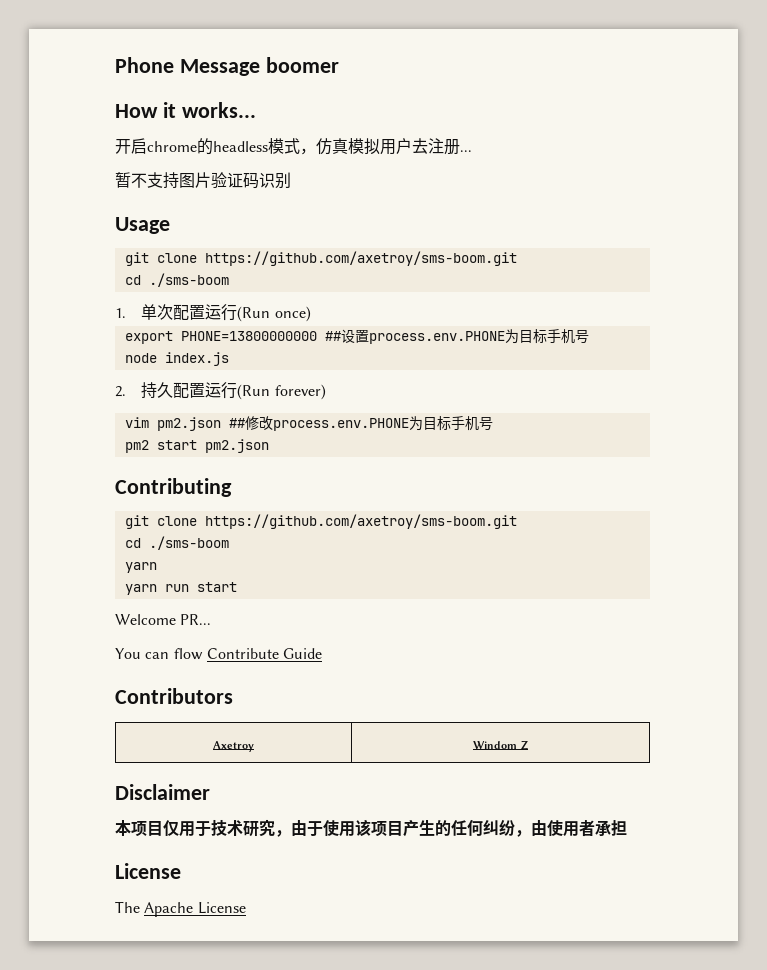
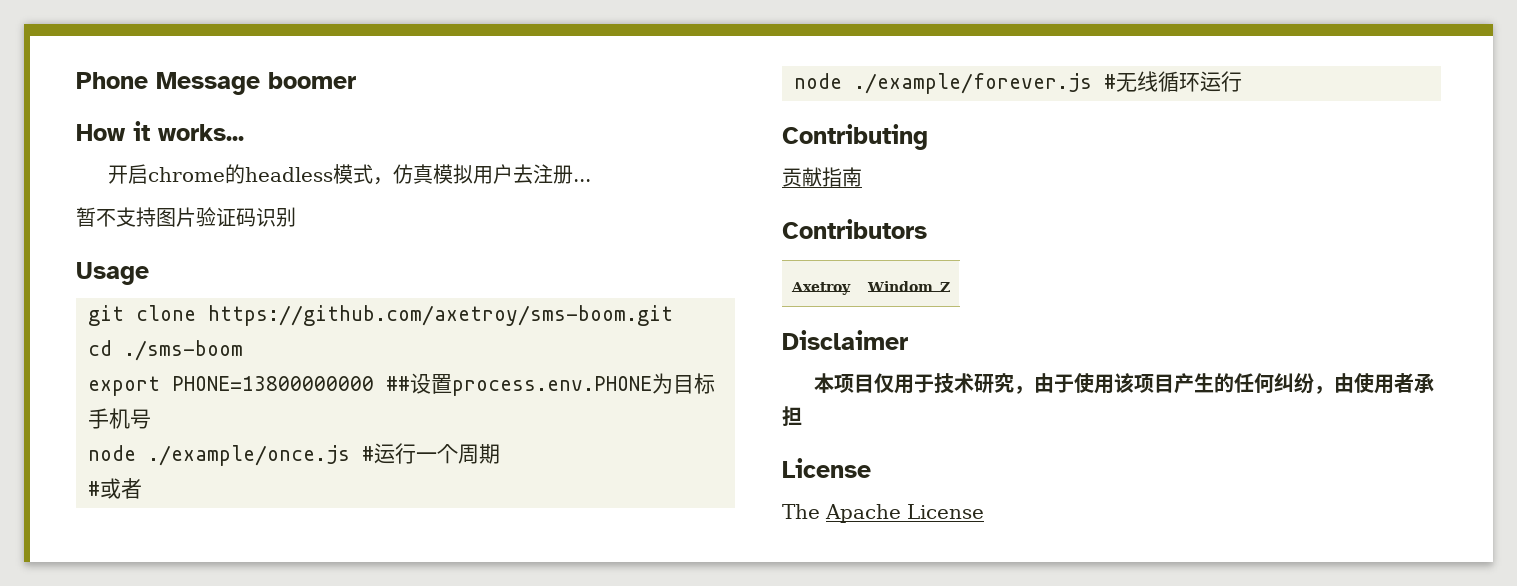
[115,304,311,322] // 1.单次配置运行(Run once) -> (243, 350) none
[164,352,229,366] [115,382,326,400] [124,416,493,431] [124,439,269,453] [115,478,232,497] [124,514,517,529] [124,536,229,550] [124,562,157,573] [124,582,237,595] [115,614,212,625] [115,648,323,660] index.js // 2.持久配置运行(Run forever) // vim pm2.json ##修改process.env.PHONE为目标手机号 // pm2 start pm2.json // Contributing // git clone https://github.com/axetroy/sms-boom.git // cd ./sms-boom // yarn // yarn run start // Welcome PR... // You can flow Contribute Guide -> [148,443,500,466] [88,478,142,499] [794,71,1242,94] [782,124,928,150] [782,167,862,187] ./example/once.js #运行一个周期 // #或者 // node ./example/forever.js #无线循环运行 // Contributing // 贡献指南

